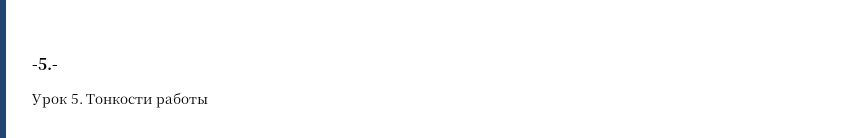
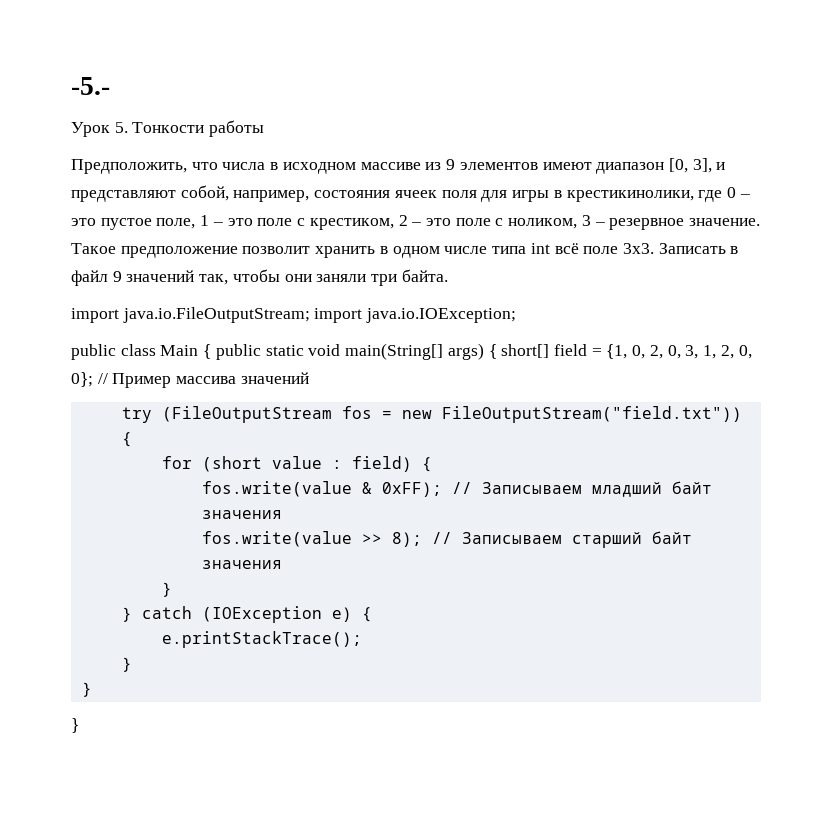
(208, 100) none -> [71,158,726,174] [71,185,750,202] [71,215,761,230] [71,243,739,258] [71,269,448,286] [71,307,517,323] [71,343,752,360] [71,372,309,388] [121,406,742,423] [121,432,132,447] [161,456,432,472] [201,481,712,497] [201,510,282,519] [201,531,692,548] [201,560,282,569] [161,582,172,597] [121,606,372,623] [161,631,362,648] [121,657,132,672] [81,682,92,697] [71,718,79,733] // Предположить, что числа в исходном массиве из 9 элементов имеют диапазон [0, 3], и представляют собой, например, состояния ячеек поля для игры в крестикинолики, где 0 – это пустое поле, 1 – это поле с крестиком, 2 – это поле с ноликом, 3 – резервное значение. Такое предположение позволит хранить в одном числе типа int всё поле 3х3. Записать в файл 9 значений так, чтобы они заняли три байта. // import java.io.FileOutputStream; import java.io.IOException; // public class Main { public static void main(String[] args) { short[] field = {1, 0, 2, 0, 3, 1, 2, 0, 0}; // Пример массива значений // try (FileOutputStream fos = new FileOutputStream("field.txt")) { // for (short value : field) { // fos.write(value & 0xFF); // Записываем младший байт значения // fos.write(value >> 8); // Записываем старший байт значения // } // } catch (IOException e) { // e.printStackTrace(); // } // } // }

